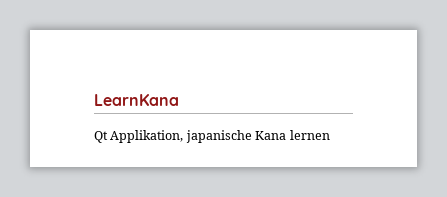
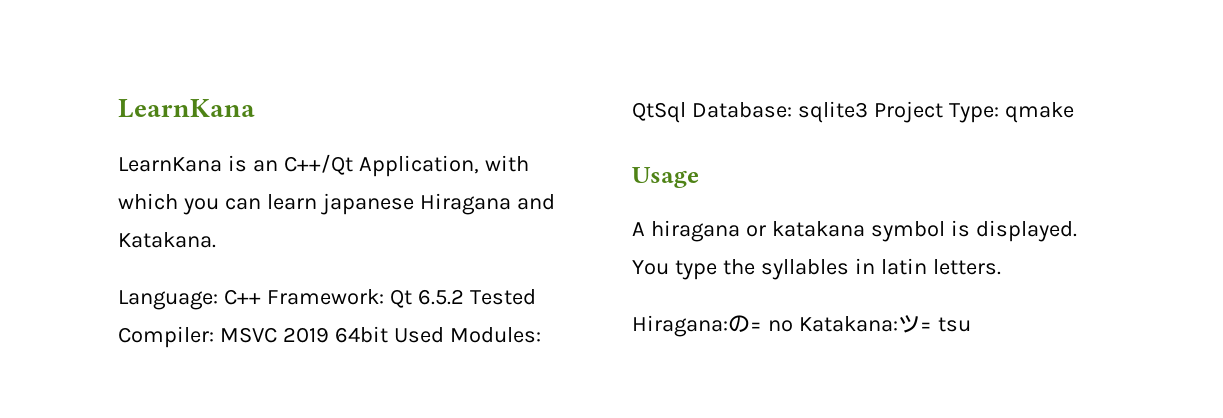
[94,130,330,143] Qt Applikation, japanische Kana lernen -> [118,154,529,177] [118,193,555,215] [118,232,216,248] [118,289,536,310] [118,326,541,348] [632,101,1074,123] [632,167,699,188] [632,220,1077,242] [632,258,1001,280] [632,315,971,337] LearnKana is an C++/Qt Application, with which you can learn japanese Hiragana and Katakana. // Language: C++ Framework: Qt 6.5.2 Tested Compiler: MSVC 2019 64bit Used Modules: QtSql Database: sqlite3 Project Type: qmake // Usage // A hiragana or katakana symbol is displayed. You type the syllables in latin letters. // Hiragana:の= no Katakana:ツ= tsu

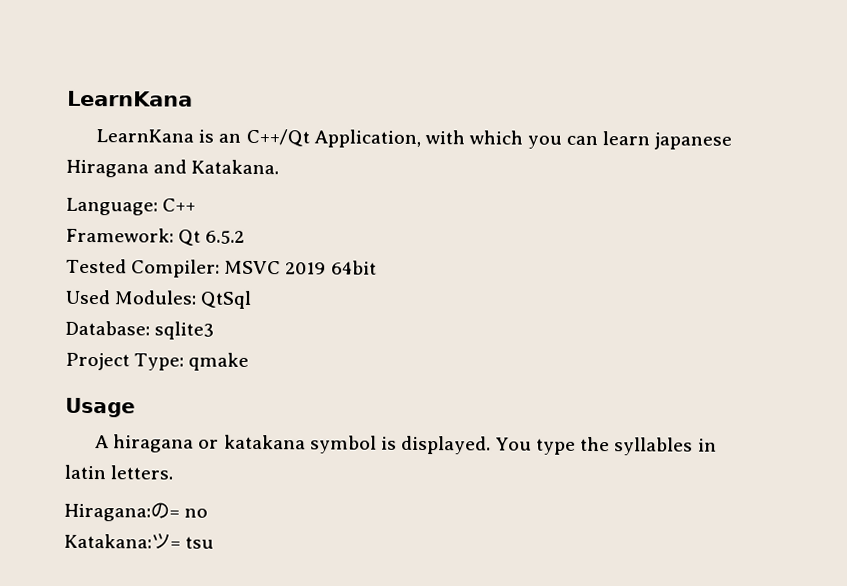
(261, 297) none -> (197, 205) //
(464, 297) none -> (246, 237) //
(388, 334) none -> (377, 267) //
(686, 112) none -> (253, 299) //
(868, 112) none -> (215, 330) //
(793, 326) none -> (209, 513) //

